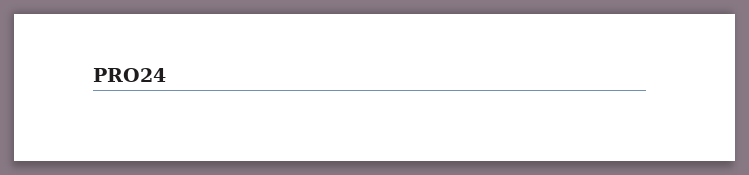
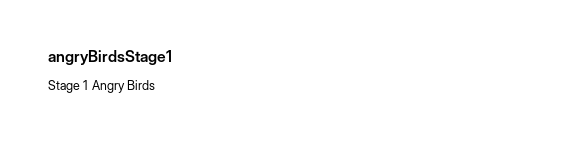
[93,68,166,82] PRO24 -> [48,50,172,65] [48,80,156,93] angryBirdsStage1 // Stage 1 Angry Birds

